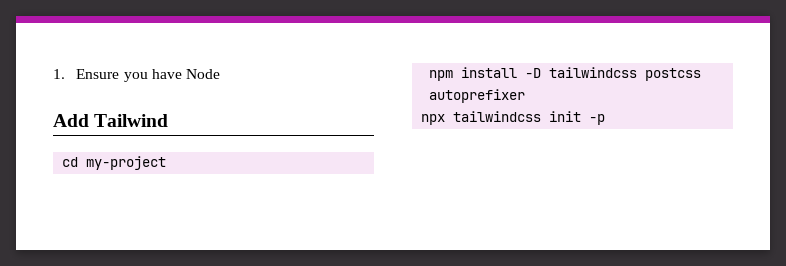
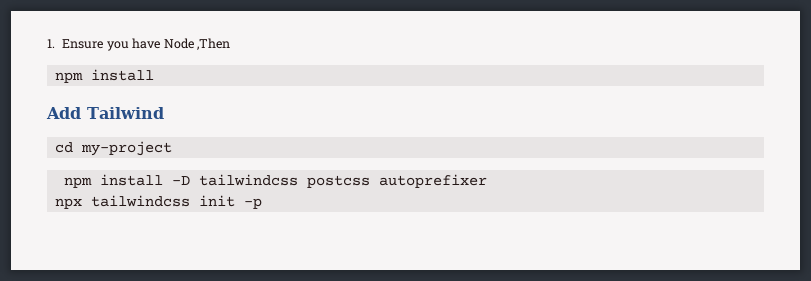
(220, 74) none -> [196,38,230,50] [54,69,154,83] ,Then // npm install

